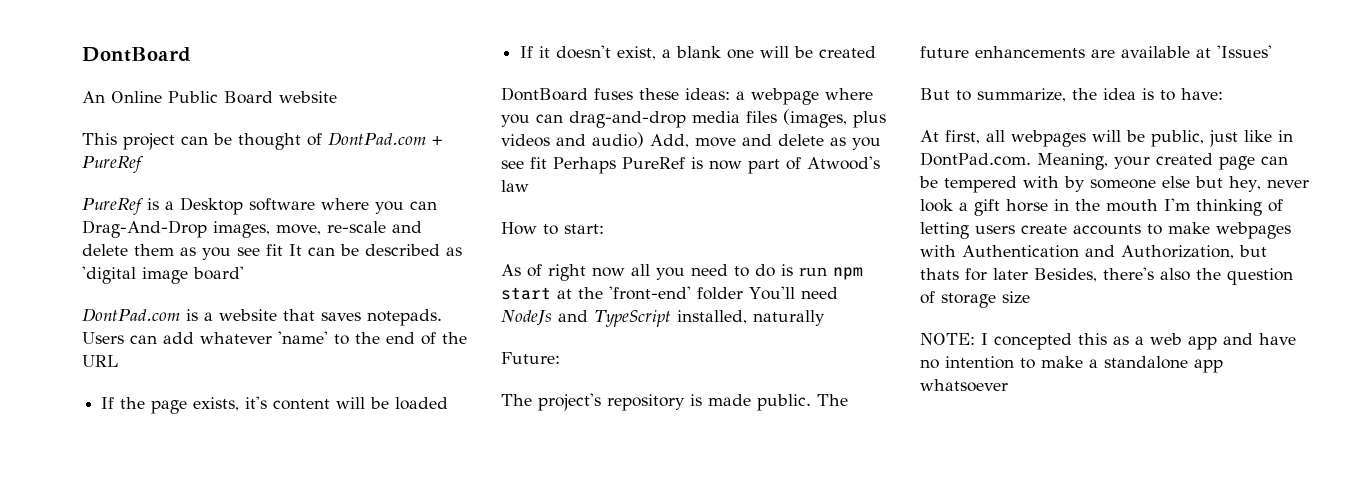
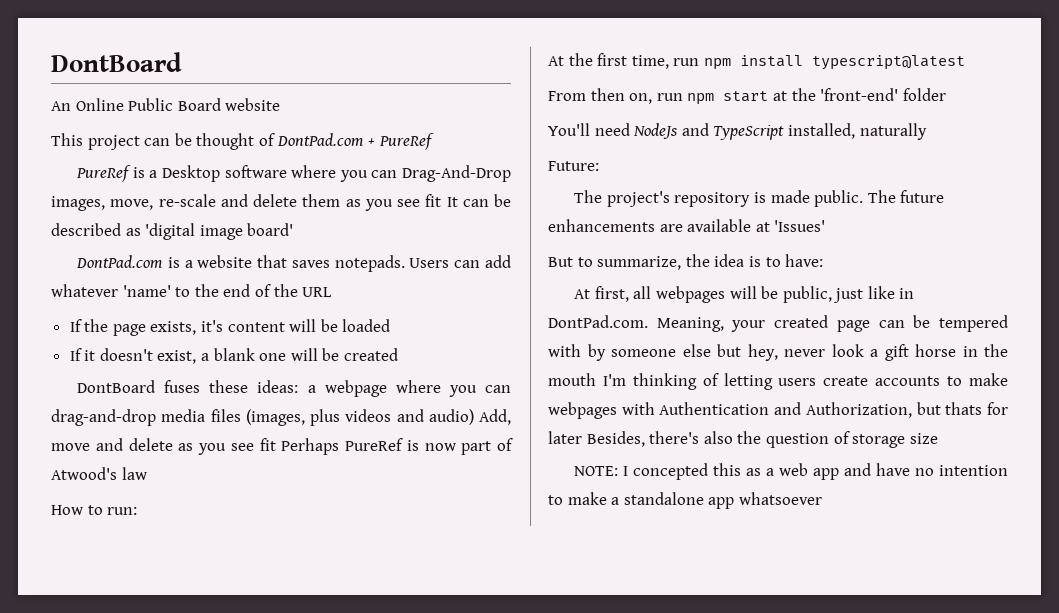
[564,224,604,234] [501,264,793,281] start: // As of right now all you need to do is -> [107,507,138,515] [548,53,965,70] [548,88,653,104] run: // At the first time, run npm install typescript@latest // From then on,
(743, 293) none -> (946, 94) //

